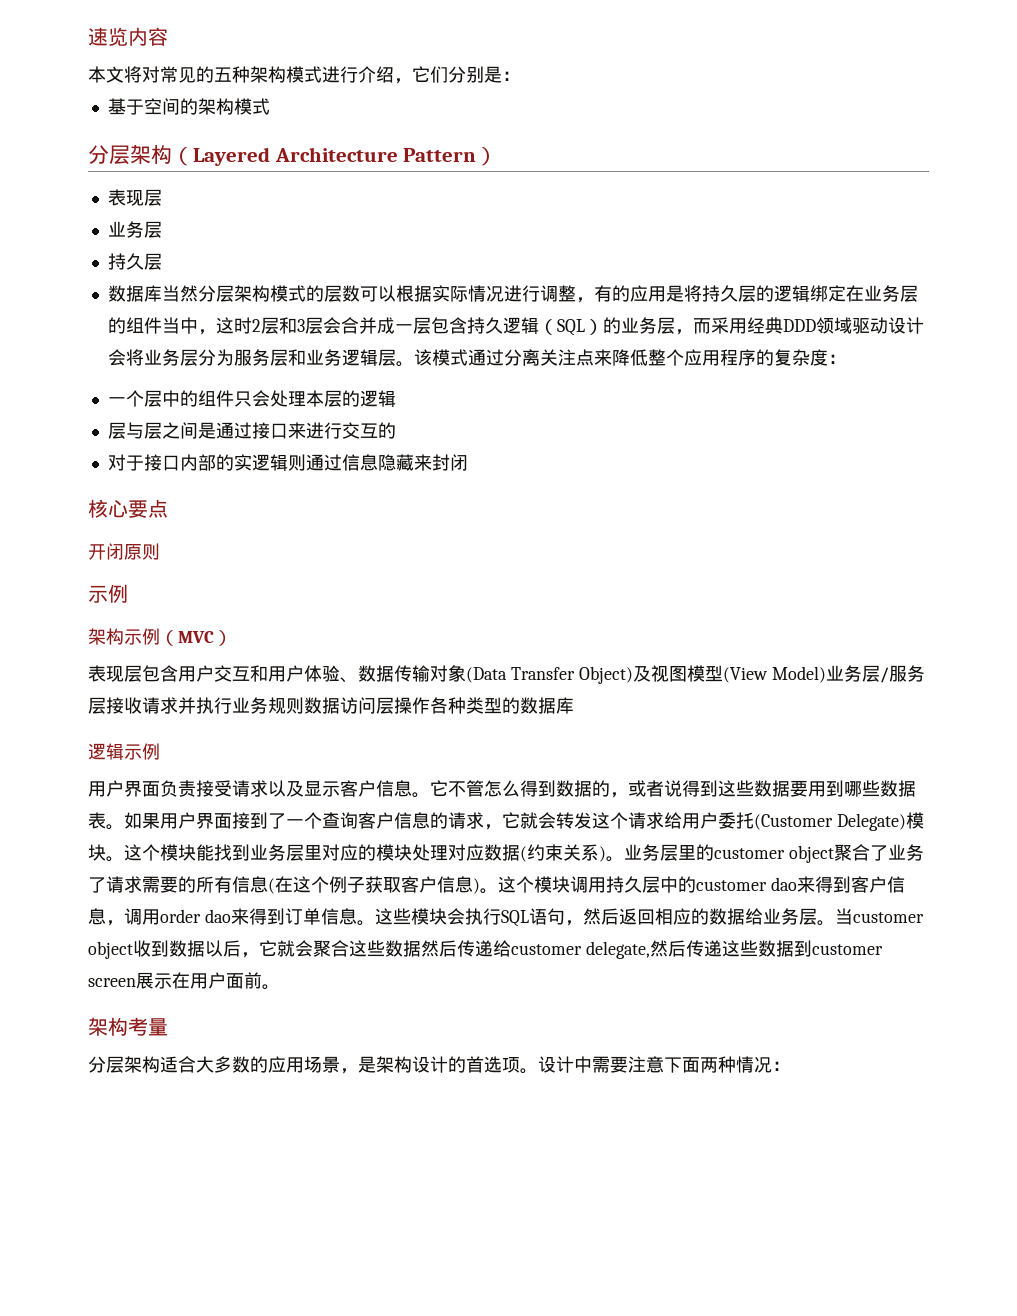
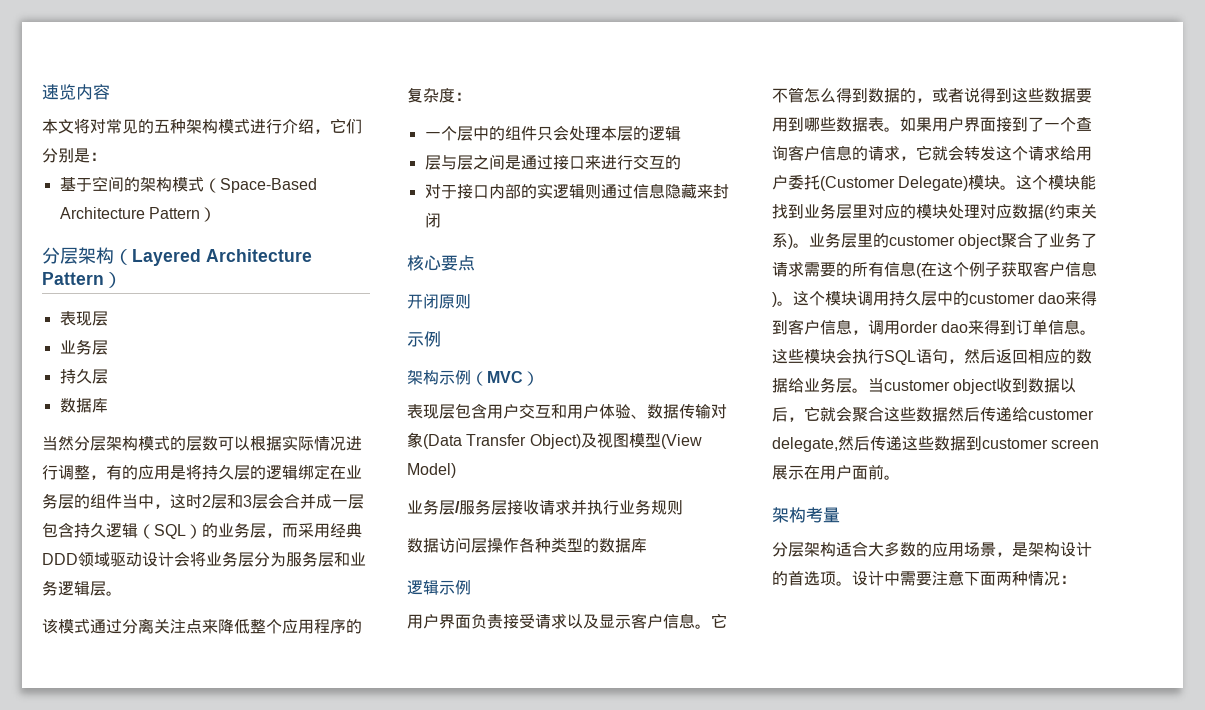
(270, 106) none -> [203,178,317,193] [59,207,216,222] （Space-Based Architecture Pattern）
(162, 293) none -> (108, 405) //
(414, 364) none -> (122, 593) //
(826, 674) none -> (456, 470) //
(304, 705) none -> (683, 507) //

